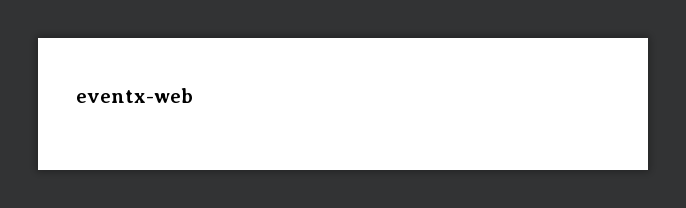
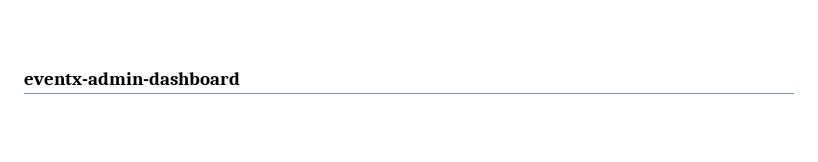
[76,88,193,103] eventx-web -> [24,72,240,85] eventx-admin-dashboard

